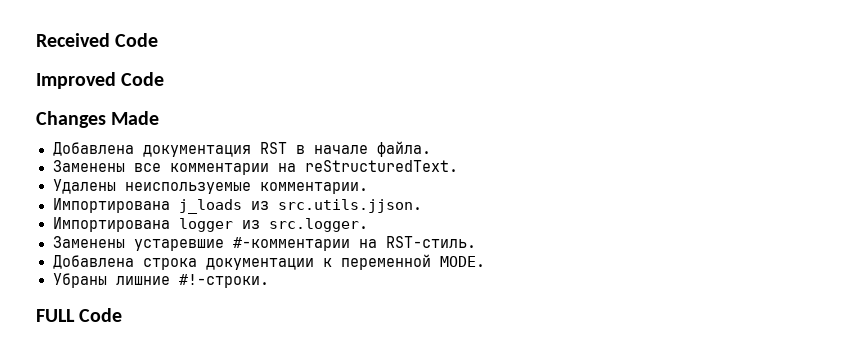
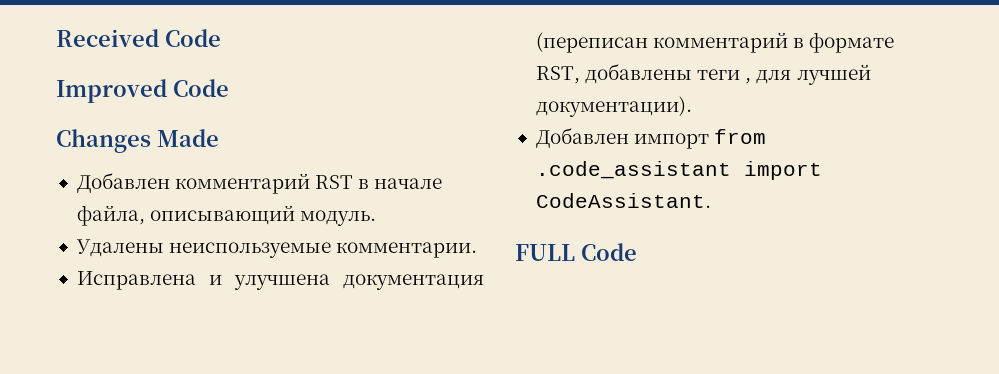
[52,142,251,157] Добавлена документация -> [76,172,311,194] Добавлен комментарий
[376,141,431,157] [52,160,458,175] [52,179,368,194] [52,198,422,214] [52,217,368,232] [52,236,476,251] [52,254,485,270] [52,273,269,288] файла. // Заменены все комментарии на reStructuredText. // Удалены неиспользуемые комментарии. // Импортирована j_loads из src.utils.jjson. // Импортирована logger из src.logger. // Заменены устаревшие #-комментарии на RST-стиль. // Добавлена строка документации к переменной MODE. // Убраны лишние #!-строки. -> [76,205,377,226] [75,239,478,258] [76,271,485,290] [535,32,895,53] [535,63,871,85] [535,96,692,117] [535,127,767,149] [535,161,822,180] [535,193,711,208] файла, описывающий модуль. // Удалены неиспользуемые комментарии. // Исправлена и улучшена документация (переписан комментарий в формате RST, добавлены теги , для лучшей документации). // Добавлен импорт from .code_assistant import CodeAssistant.

